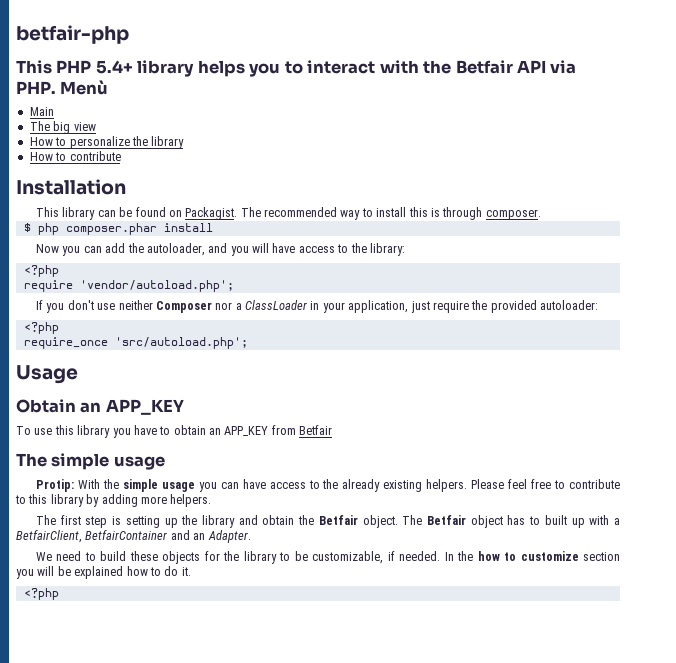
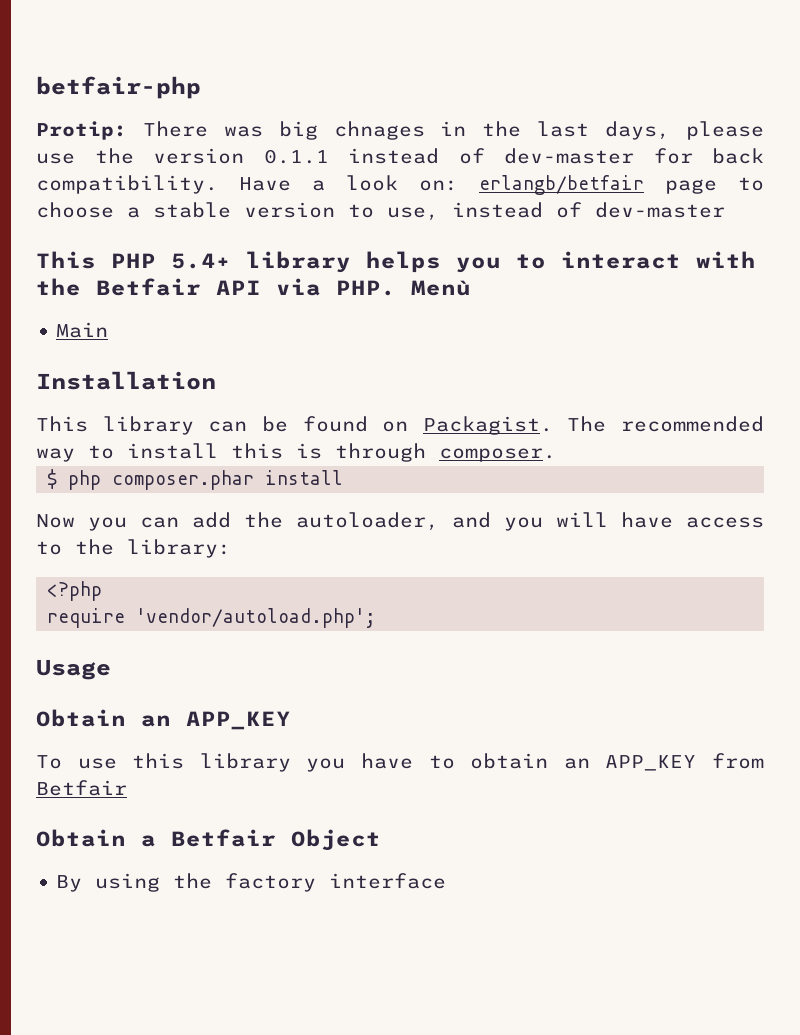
(129, 34) none -> [36,121,765,140] [36,148,764,164] [36,175,764,195] [36,202,725,221] // Protip: There was big chnages in the last days, please use the version 0.1.1 instead of dev-master for back compatibility. Have a look on: erlangb/betfair page to choose a stable version to use, instead of dev-master
[29,121,96,134] [29,136,185,149] [29,151,121,161] // The big view // How to personalize the library // How to contribute -> (109, 330) none
[35,300,598,313] [23,322,59,334] [23,337,248,349] // If you don't use neither Composer nor a ClassLoader in your application, just require the provided autoloader: // <?php // require_once 'src/autoload.php'; -> (377, 618) none
[16,453,165,470] [35,479,620,492] [15,494,212,507] [35,515,621,528] [16,530,251,543] [35,551,620,564] [16,566,191,579] [23,588,59,600] The simple usage // Protip: With the simple usage you can have access to the already existing helpers. Please feel free to contribute to this library by adding more helpers. // The first step is setting up the library and obtain the Betfair object. The Betfair object has to built up with a BetfairClient, BetfairContainer and an Adapter. // We need to build these objects for the library to be customizable, if needed. In the how to customize section you will be explained how to do it. // <?php -> [36,829,381,851] [56,873,447,892] Obtain a Betfair Object // By using the factory interface

